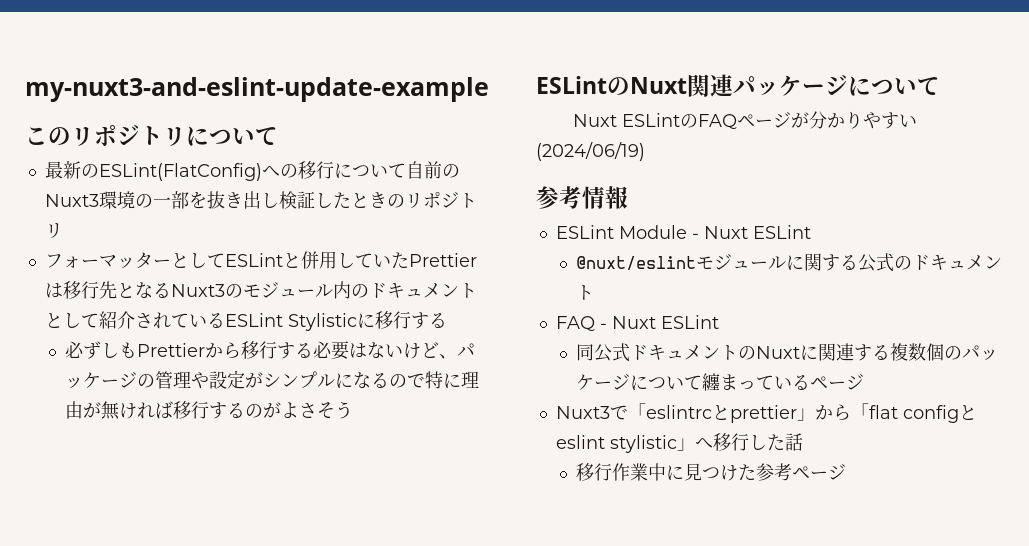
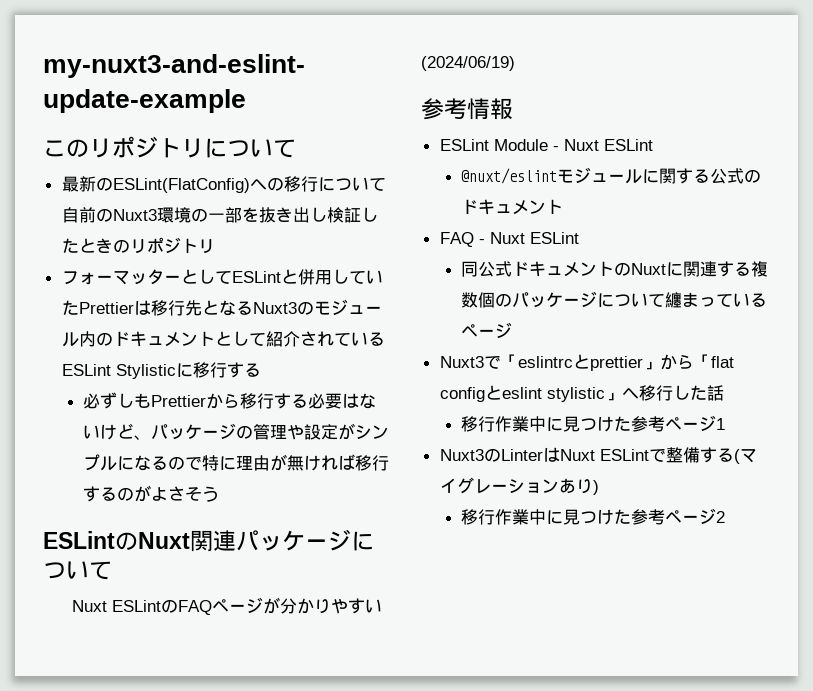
(847, 472) none -> [716,418,726,430] [439,447,757,464] [439,477,599,495] [461,508,726,525] 1 // Nuxt3のLinterはNuxt ESLintで整備する(マイグレーションあり) // 移行作業中に見つけた参考ページ2

